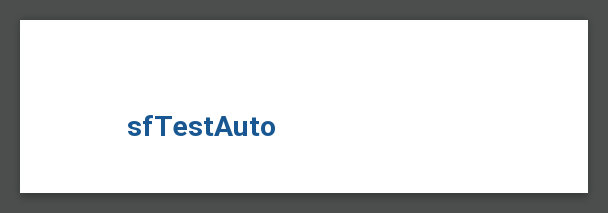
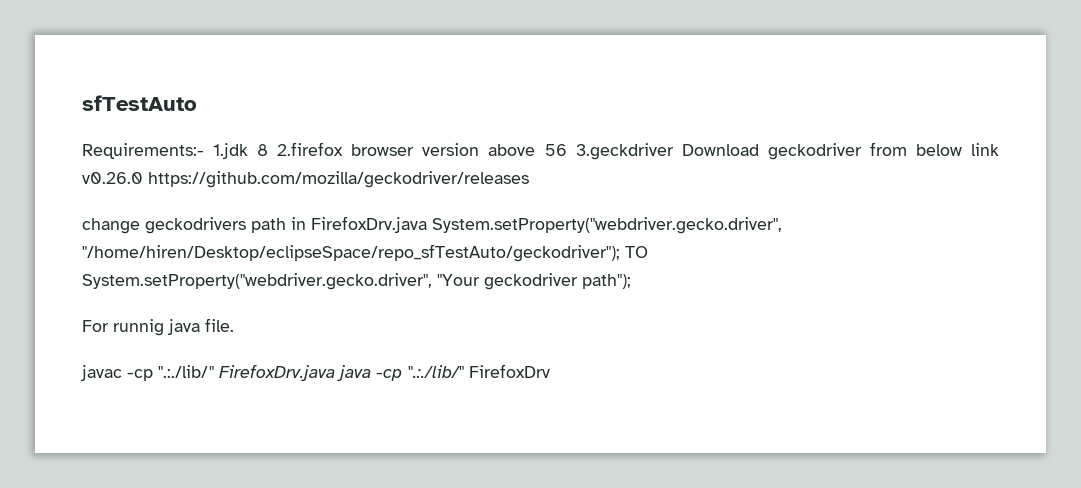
(276, 125) none -> [82,142,1000,160] [82,171,529,188] [82,216,782,234] [82,244,648,262] [82,273,631,290] [82,318,234,336] [80,364,550,381] // Requirements:- 1.jdk 8 2.firefox browser version above 56 3.geckdriver Download geckodriver from below link v0.26.0 https://github.com/mozilla/geckodriver/releases // change geckodrivers path in FirefoxDrv.java System.setProperty("webdriver.gecko.driver", "/home/hiren/Desktop/eclipseSpace/repo_sfTestAuto/geckodriver"); TO System.setProperty("webdriver.gecko.driver", "Your geckodriver path"); // For runnig java file. // javac -cp ".:./lib/" FirefoxDrv.java java -cp ".:./lib/" FirefoxDrv

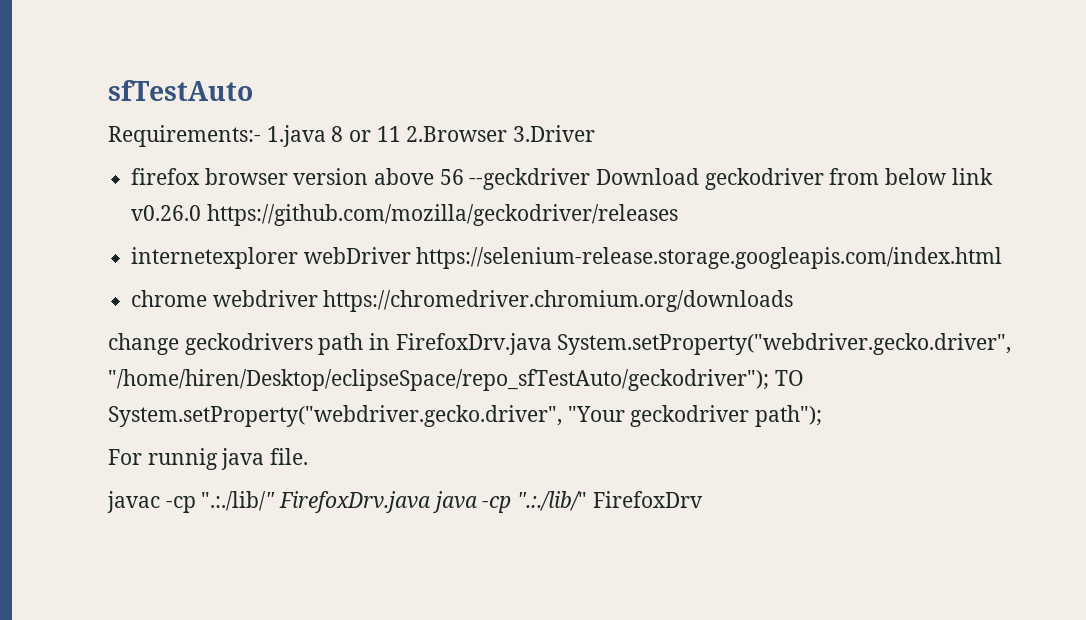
[213,142,344,159] 1.jdk 8 2.firefox -> [266,125,596,147] [131,168,201,185] 1.java 8 or 11 2.Browser 3.Driver // firefox
[575,143,674,160] 3.geckdriver -> [469,168,591,190] --geckdriver
(529, 179) none -> [131,247,1003,269] [131,290,794,312] // internetexplorer webDriver https://selenium-release.storage.googleapis.com/index.html // chrome webdriver https://chromedriver.chromium.org/downloads

